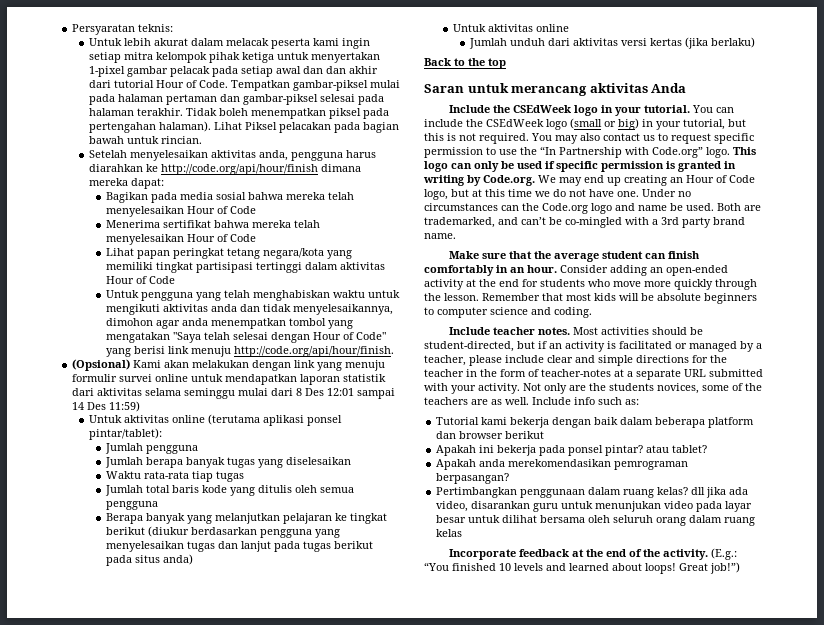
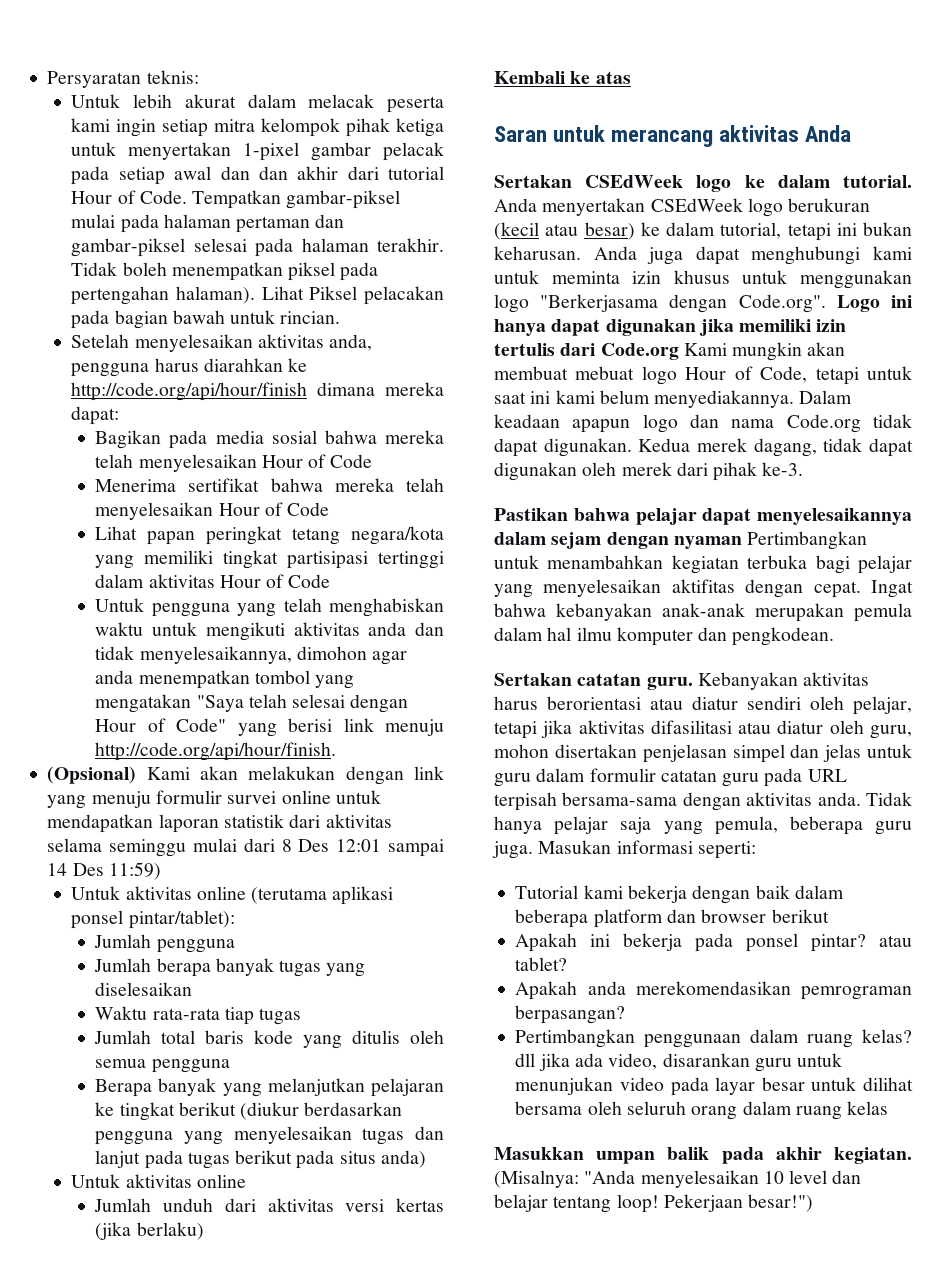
[424,58,506,69] Back to the top -> [494,71,631,84] Kembali ke atas
[448,105,734,116] [424,118,746,130] [424,133,754,144] [424,146,756,158] [424,161,736,172] [423,175,755,186] [424,189,691,200] [424,203,761,214] [424,217,745,228] [424,233,456,239] [448,251,700,262] [424,265,728,276] [424,279,757,290] [424,293,757,304] [424,307,592,318] [448,327,703,335] [424,341,762,352] [424,355,727,366] [424,369,763,380] [424,383,762,394] [424,397,639,405] Include the CSEdWeek logo in your tutorial. You can include the CSEdWeek logo (small or big) in your tutorial, but this is not required. You may also contact us to request specific permission to use the “In Partnership with Code.org” logo. This logo can only be used if specific permission is granted in writing by Code.org. We may end up creating an Hour of Code logo, but at this time we do not have one. Under no circumstances can the Code.org logo and name be used. Both are trademarked, and can’t be co-mingled with a 3rd party brand name. // Make sure that the average student can finish comfortably in an hour. Consider adding an open-ended activity at the end for students who move more quickly through the lesson. Remember that most kids will be absolute beginners to computer science and coding. // Include teacher notes. Most activities should be student-directed, but if an activity is facilitated or managed by a teacher, please include clear and simple directions for the teacher in the form of teacher-notes at a separate URL submitted with your activity. Not only are the students novices, some of the teachers are as well. Include info such as: -> [494,175,912,192] [494,198,871,217] [494,222,912,241] [494,246,912,265] [494,270,912,289] [494,294,912,313] [494,319,847,336] [494,342,846,361] [494,366,912,385] [494,390,853,408] [494,414,912,433] [494,438,913,457] [494,462,804,481] [494,508,912,525] [494,531,868,550] [494,555,912,574] [494,579,913,598] [494,603,912,622] [494,627,835,646] [494,672,870,690] [494,696,912,715] [494,720,912,739] [494,744,912,763] [494,768,847,787] [494,792,912,811] [494,816,912,835] [492,840,756,859] Sertakan CSEdWeek logo ke dalam tutorial. Anda menyertakan CSEdWeek logo berukuran (kecil atau besar) ke dalam tutorial, tetapi ini bukan keharusan. Anda juga dapat menghubungi kami untuk meminta izin khusus untuk menggunakan logo "Berkerjasama dengan Code.org". Logo ini hanya dapat digunakan jika memiliki izin tertulis dari Code.org Kami mungkin akan membuat mebuat logo Hour of Code, tetapi untuk saat ini kami belum menyediakannya. Dalam keadaan apapun logo dan nama Code.org tidak dapat digunakan. Kedua merek dagang, tidak dapat digunakan oleh merek dari pihak ke-3. // Pastikan bahwa pelajar dapat menyelesaikannya dalam sejam dengan nyaman Pertimbangkan untuk menambahkan kegiatan terbuka bagi pelajar yang menyelesaikan aktifitas dengan cepat. Ingat bahwa kebanyakan anak-anak merupakan pemula dalam hal ilmu komputer dan pengkodean. // Sertakan catatan guru. Kebanyakan aktivitas harus berorientasi atau diatur sendiri oleh pelajar, tetapi jika aktivitas difasilitasi atau diatur oleh guru, mohon disertakan penjelasan simpel dan jelas untuk guru dalam formulir catatan guru pada URL terpisah bersama-sama dengan aktivitas anda. Tidak hanya pelajar saja yang pemula, beberapa guru juga. Masukan informasi seperti:
[448,548,737,560] [424,562,740,574] Incorporate feedback at the end of the activity. (E.g.: “You finished 10 levels and learned about loops! Great job!”) -> [494,1147,912,1164] [494,1170,862,1188] [494,1194,814,1213] Masukkan umpan balik pada akhir kegiatan. (Misalnya: "Anda menyelesaikan 10 level dan belajar tentang loop! Pekerjaan besar!")

